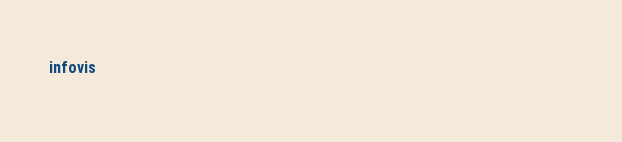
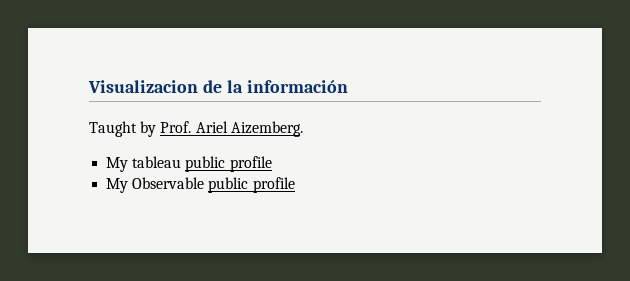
[49,61,96,73] infovis -> [88,80,348,93] [89,121,303,137] [106,156,272,172] [106,177,295,193] Visualizacion de la información // Taught by Prof. Ariel Aizemberg. // My tableau public profile // My Observable public profile

